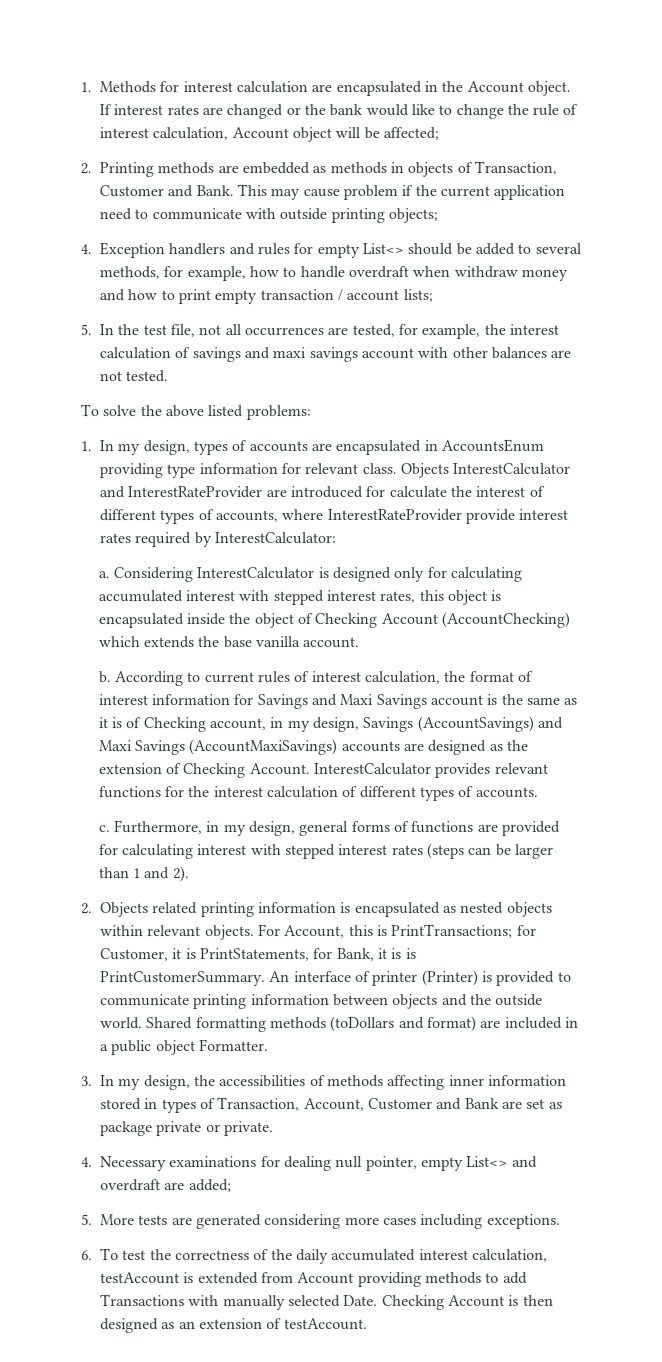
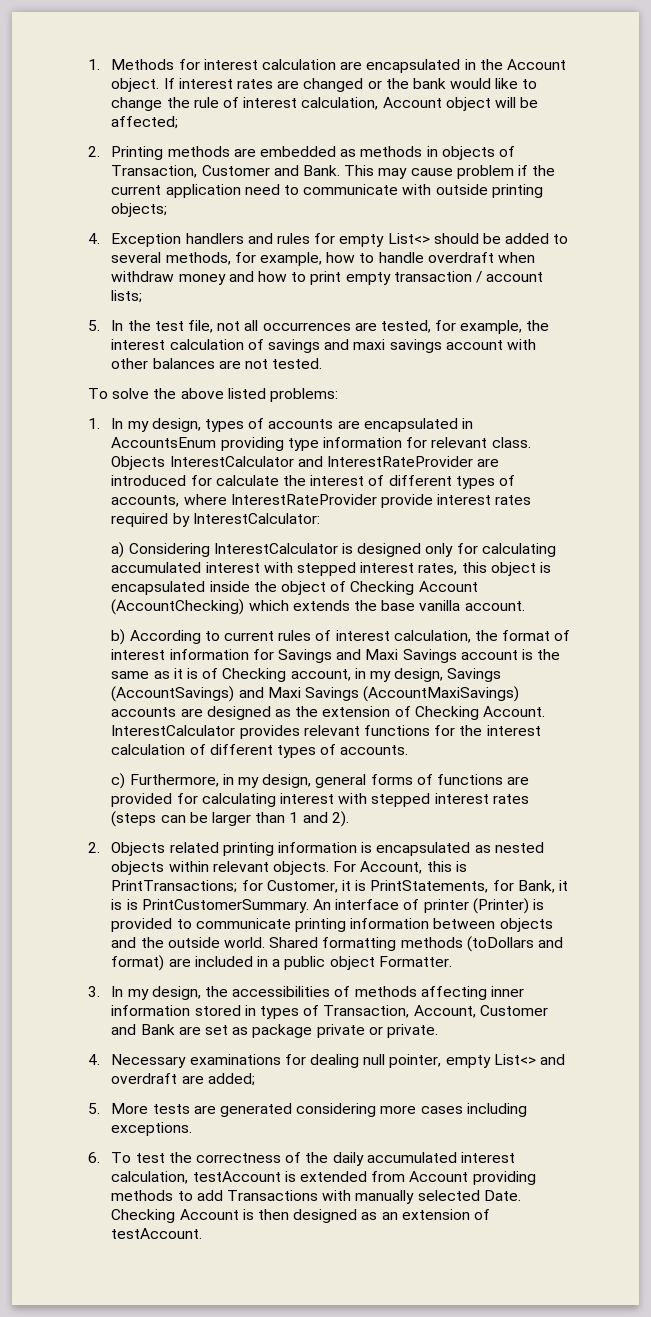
[97,571,110,579] a. -> [111,542,125,558] a)
[97,671,112,684] b. -> [111,629,126,645] b)
[98,825,111,833] c. -> [111,773,126,789] c)

